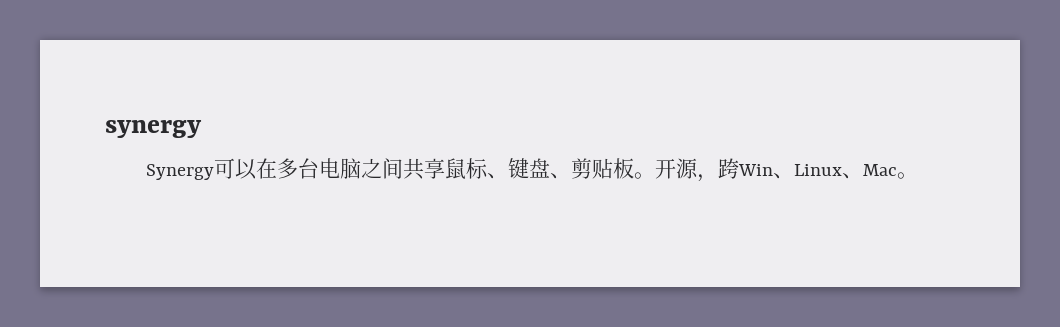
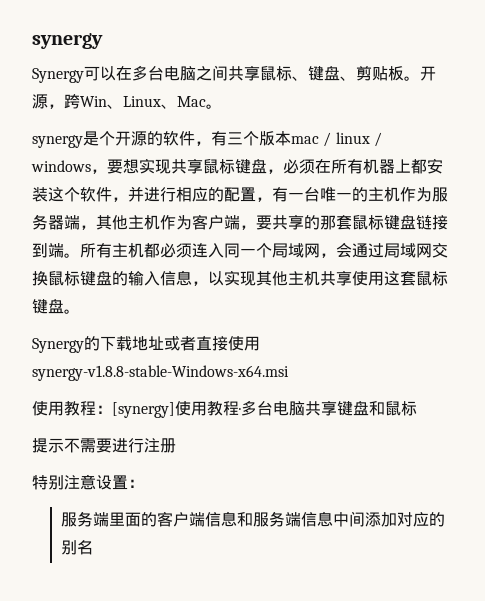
(918, 175) none -> [32,130,382,148] [31,158,443,174] [32,186,448,202] [32,214,448,230] [32,242,448,258] [32,270,448,286] [32,299,80,314] [32,336,260,353] [32,365,289,381] [32,400,417,418] [32,438,176,453] [32,474,144,490] [60,511,445,527] [60,540,93,555] // synergy是个开源的软件，有三个版本mac / linux / windows，要想实现共享鼠标键盘，必须在所有机器上都安装这个软件，并进行相应的配置，有一台唯一的主机作为服务器端，其他主机作为客户端，要共享的那套鼠标键盘链接到端。所有主机都必须连入同一个局域网，会通过局域网交换鼠标键盘的输入信息，以实现其他主机共享使用这套鼠标键盘。 // Synergy的下载地址或者直接使用synergy-v1.8.8-stable-Windows-x64.msi // 使用教程：[synergy]使用教程·多台电脑共享键盘和鼠标 // 提示不需要进行注册 // 特别注意设置： // 服务端里面的客户端信息和服务端信息中间添加对应的别名

